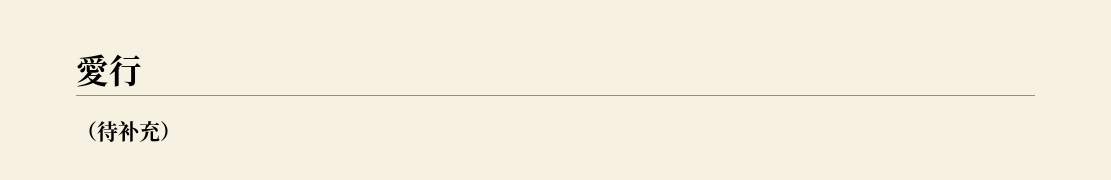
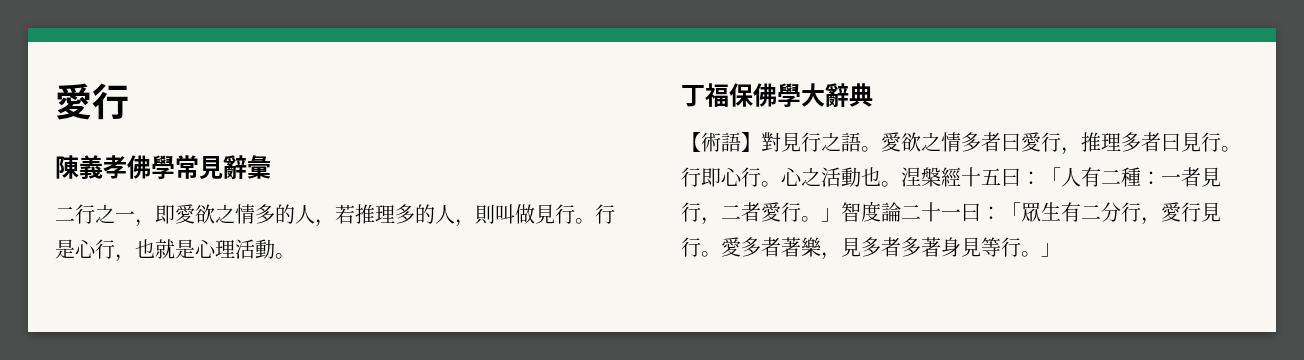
[76,121,181,142] （待补充） -> [55,155,271,180] [55,204,615,227] [55,239,295,262] [681,83,873,108] [681,132,1241,155] [681,167,1221,187] [681,201,1221,225] [681,237,1061,260] 陳義孝佛學常見辭彙 // 二行之一，即愛欲之情多的人，若推理多的人，則叫做見行。行是心行，也就是心理活動。 // 丁福保佛學大辭典 // 【術語】對見行之語。愛欲之情多者曰愛行，推理多者曰見行。行即心行。心之活動也。涅槃經十五曰：「人有二種：一者見行，二者愛行。」智度論二十一曰：「眾生有二分行，愛行見行。愛多者著樂，見多者多著身見等行。」

